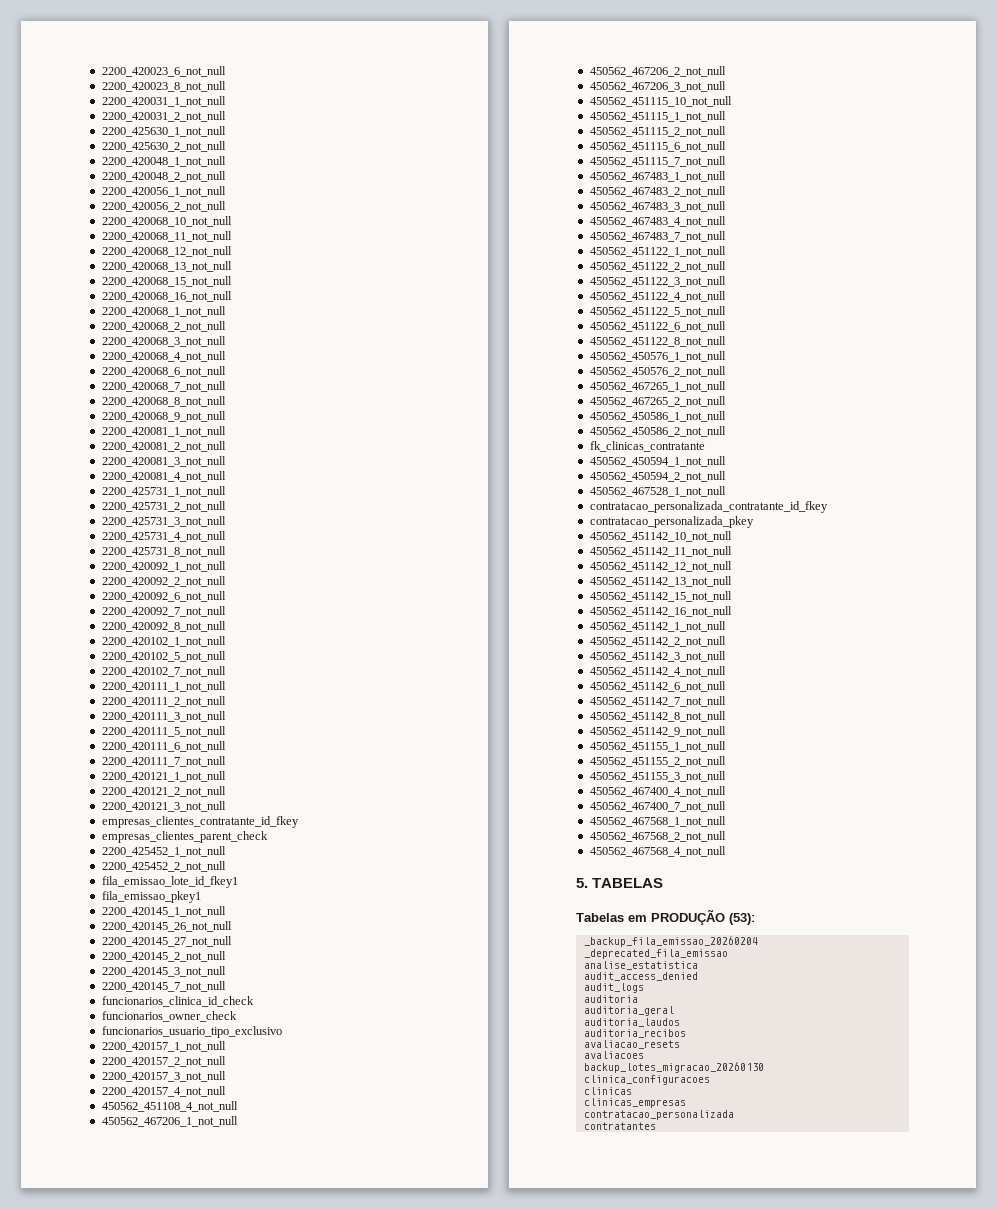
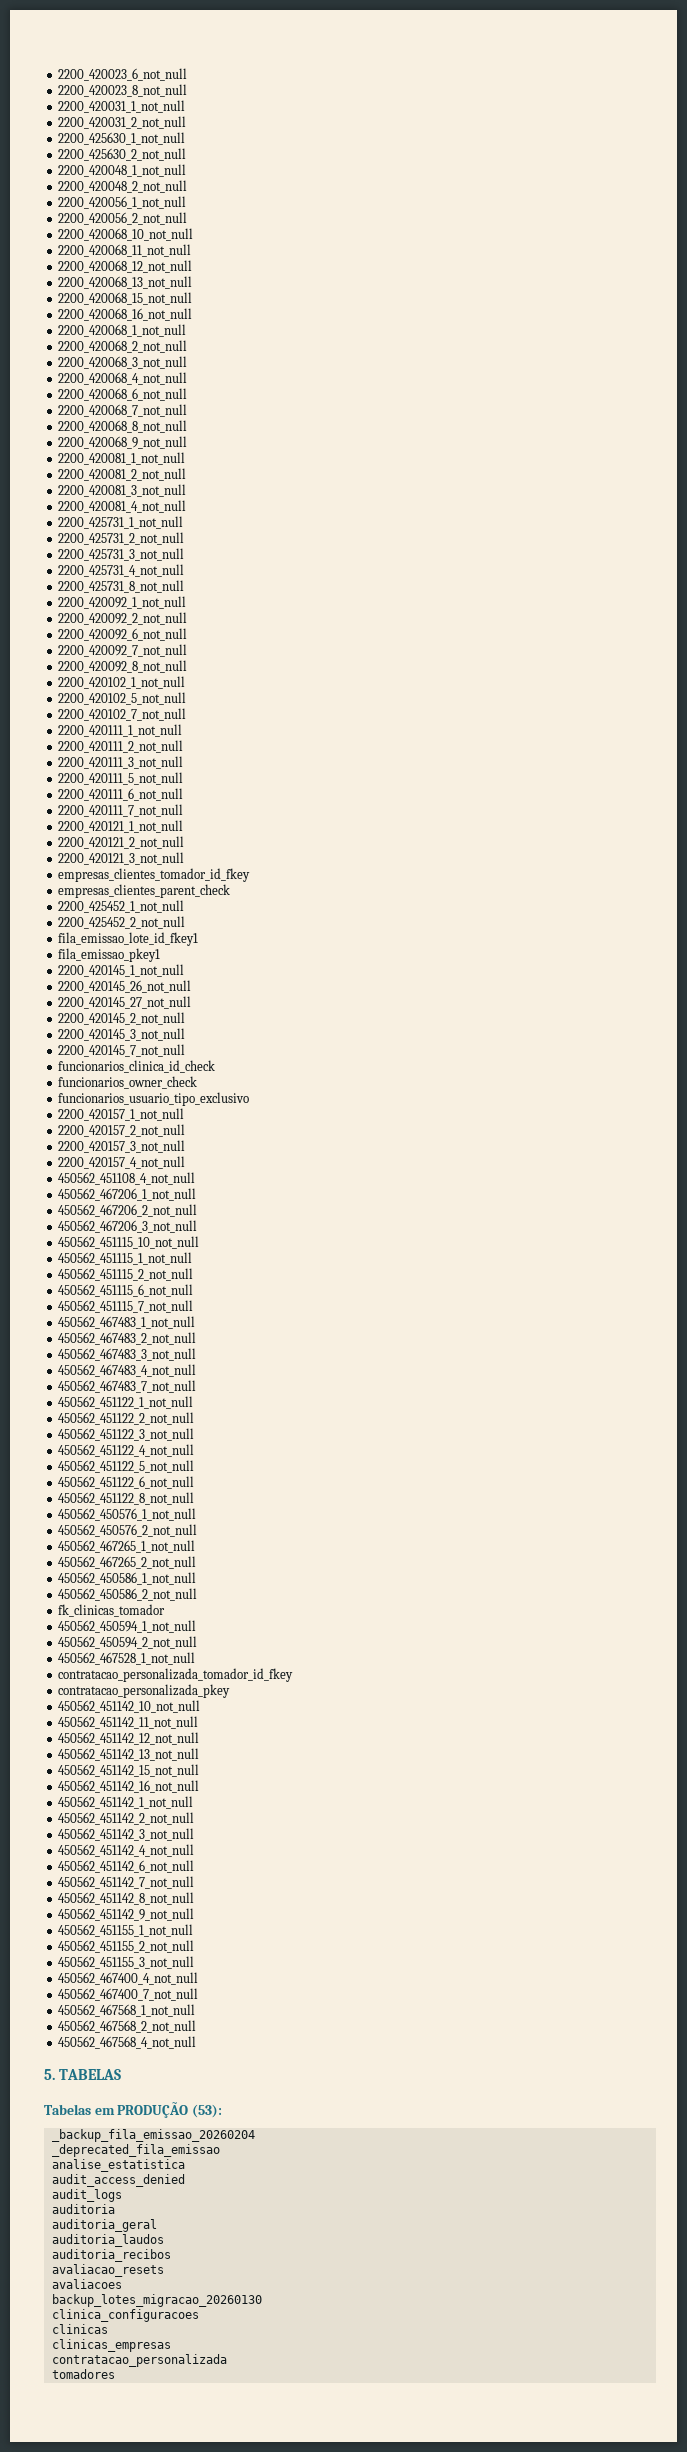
[101,816,299,828] empresas_clientes_contratante_id_fkey -> [58,868,251,882] empresas_clientes_tomador_id_fkey
[589,441,705,452] fk_clinicas_contratante -> [58,1604,166,1617] fk_clinicas_tomador
[589,501,828,513] contratacao_personalizada_contratante_id_fkey -> [58,1668,294,1682] contratacao_personalizada_tomador_id_fkey
[583,1122,656,1130] contratantes -> [51,2369,115,2379] tomadores

